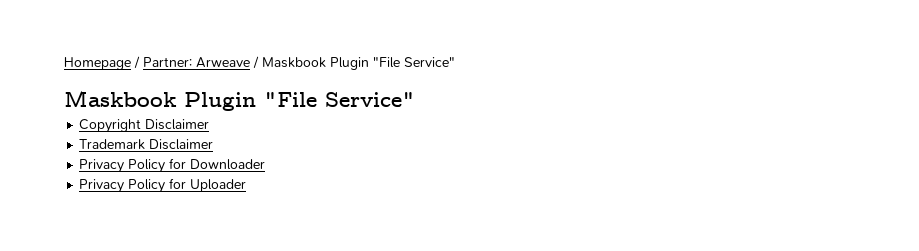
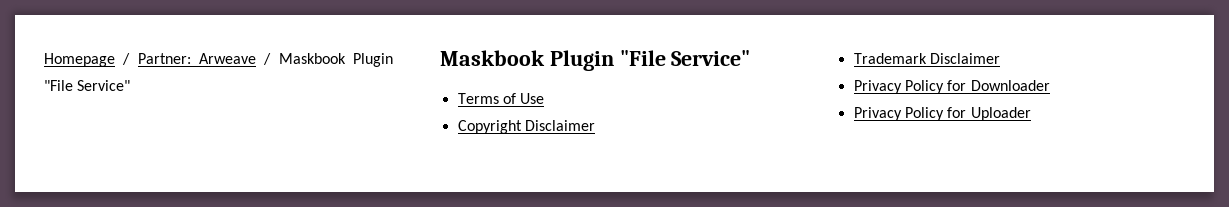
(415, 99) none -> [457,93,545,104] // Terms of Use

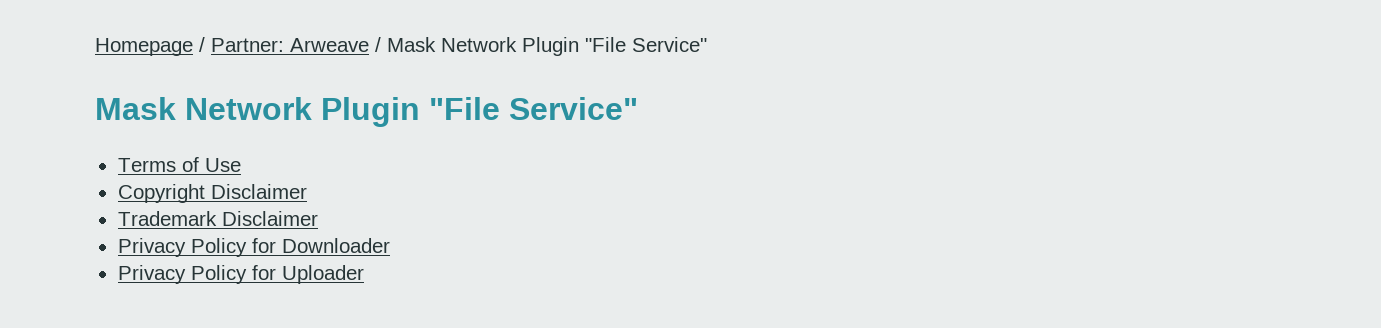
[278,53,393,67] [44,80,131,91] [440,50,545,66] Maskbook Plugin "File Service" // Maskbook -> [387,37,707,56] [95,97,312,120] Mask Network Plugin "File Service" // Mask Network

